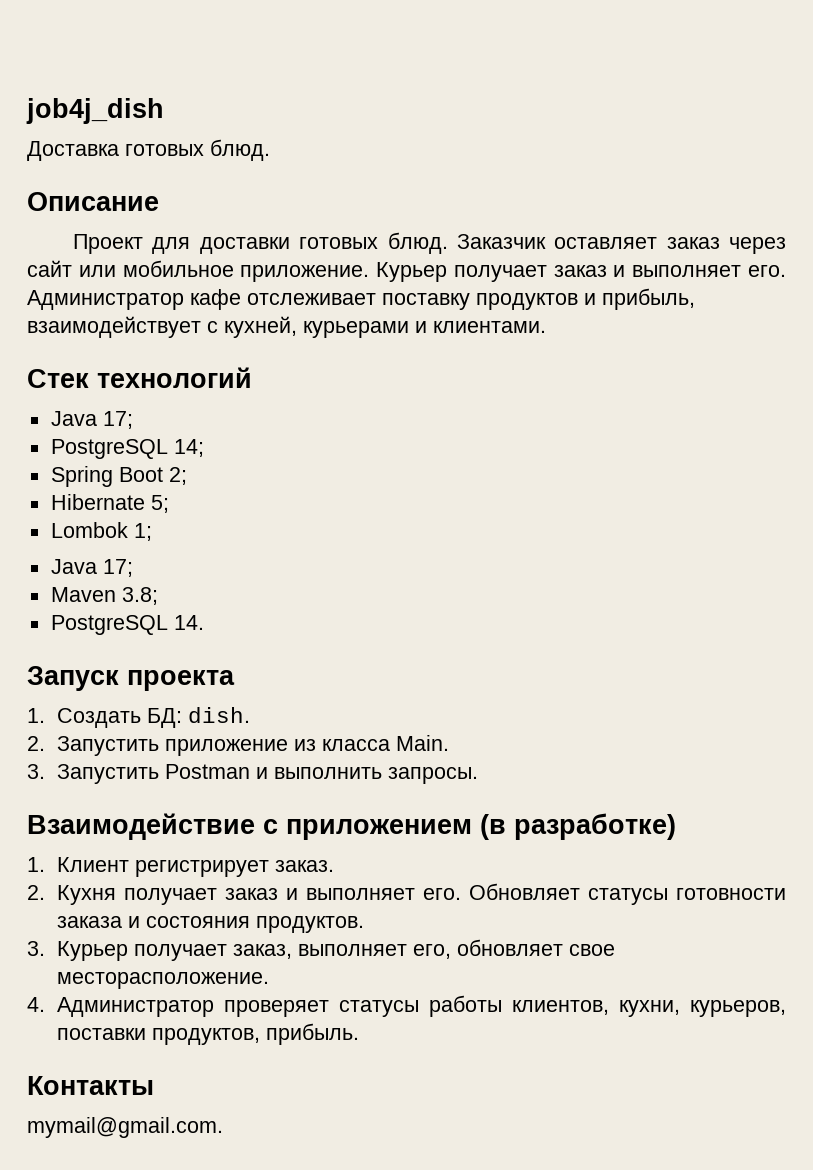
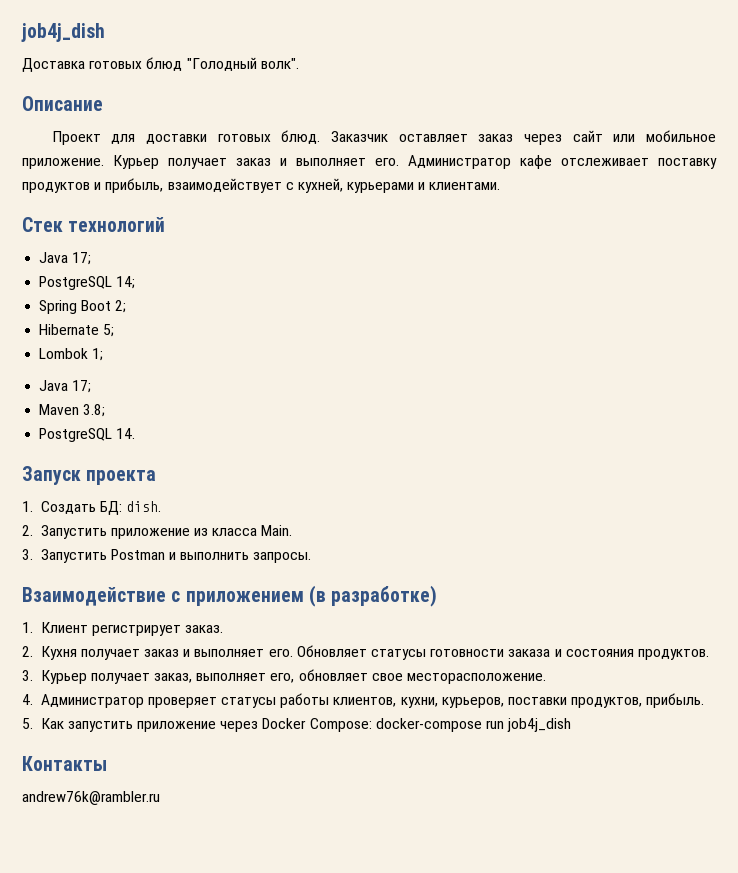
[210,139,270,161] блюд. -> [146,57,299,71] блюд "Голодный волк".
(360, 1034) none -> [22,718,572,732] // 5. Как запустить приложение через Docker Compose: docker-compose run job4j_dish
[27,1117,223,1138] mymail@gmail.com. -> [22,791,160,805] andrew76k@rambler.ru

